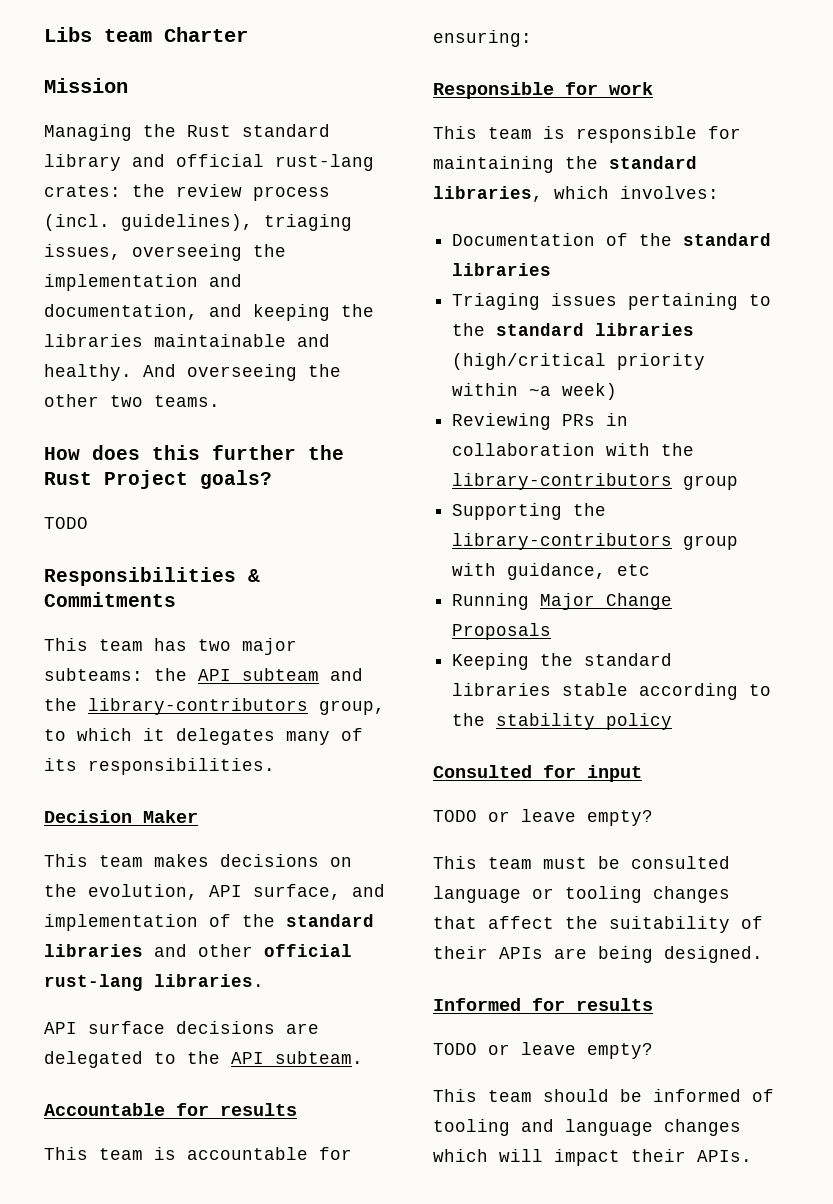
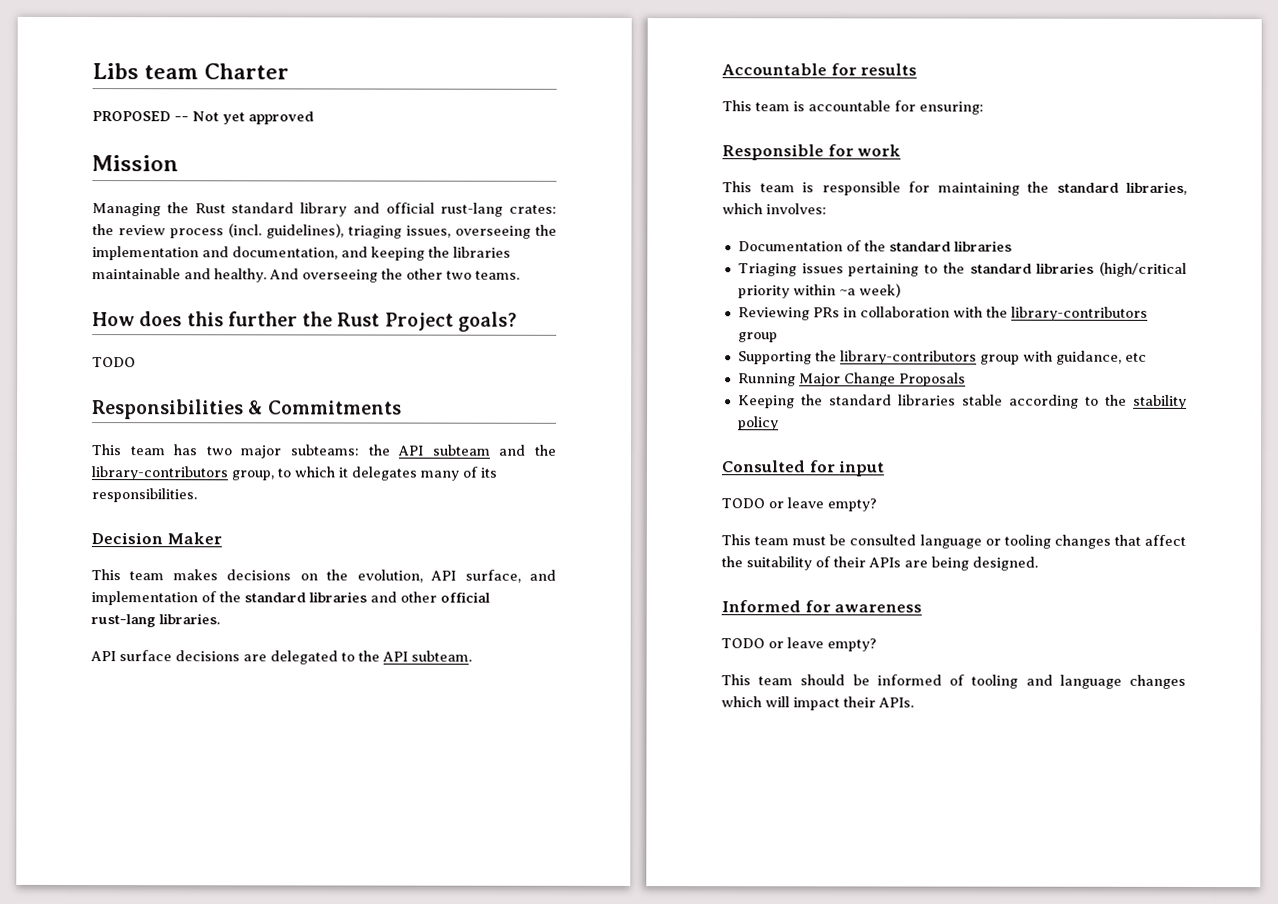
(248, 34) none -> [92,111,314,125] // PROPOSED -- Not yet approved
[576,998,653,1011] results -> [834,604,923,613] awareness

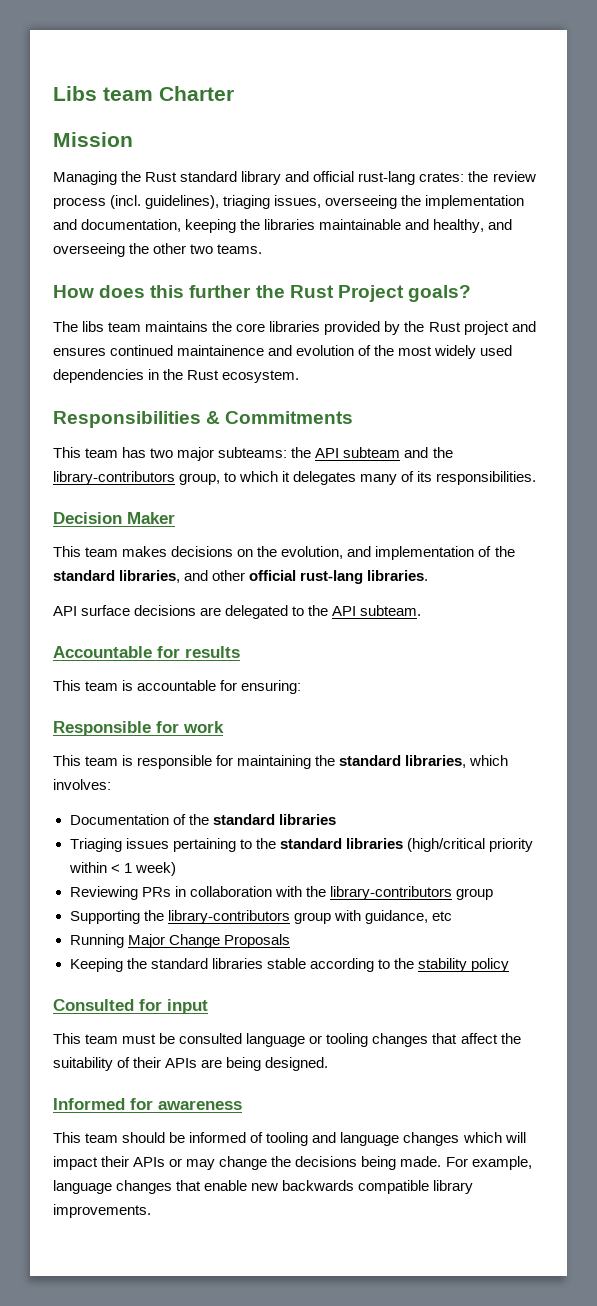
[92,111,314,125] // PROPOSED -- Not yet approved -> (234, 93) none
[341,246,368,258] and -> (182, 225) none
[214,268,299,283] healthy. And -> [433,219,513,233] healthy, and
[92,357,136,368] TODO -> [53,321,536,335] [53,345,513,359] [53,369,300,383] The libs team maintains the core libraries provided by the Rust project and ensures continued maintainence and evolution of the most widely used dependencies in the Rust ecosystem.
[430,569,521,583] API surface, -> (344, 552) none
[309,591,367,603] libraries -> [119,570,181,583] libraries,
[838,288,856,296] ~a -> [110,863,132,873] < 1
[721,497,877,512] // TODO or leave empty? -> (208, 1006) none
[721,637,877,652] // TODO or leave empty? -> (242, 1105) none
[878,697,914,708] APIs. -> [133,1156,532,1170] [53,1180,474,1194] [53,1204,151,1218] APIs or may change the decisions being made. For example, language changes that enable new backwards compatible library improvements.

